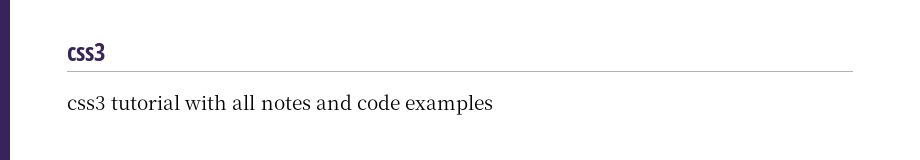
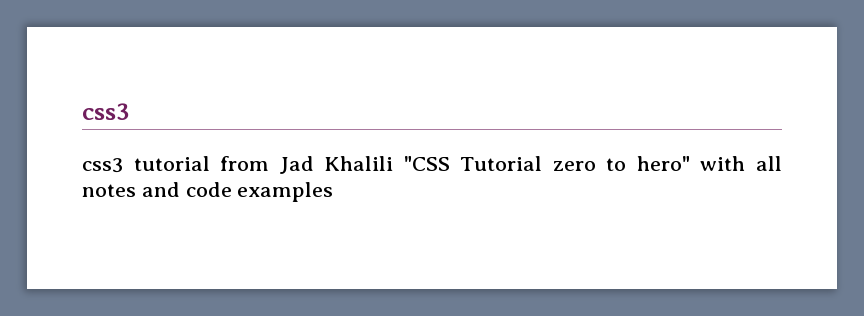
(181, 102) none -> [220,156,690,174] from Jad Khalili "CSS Tutorial zero to hero"

